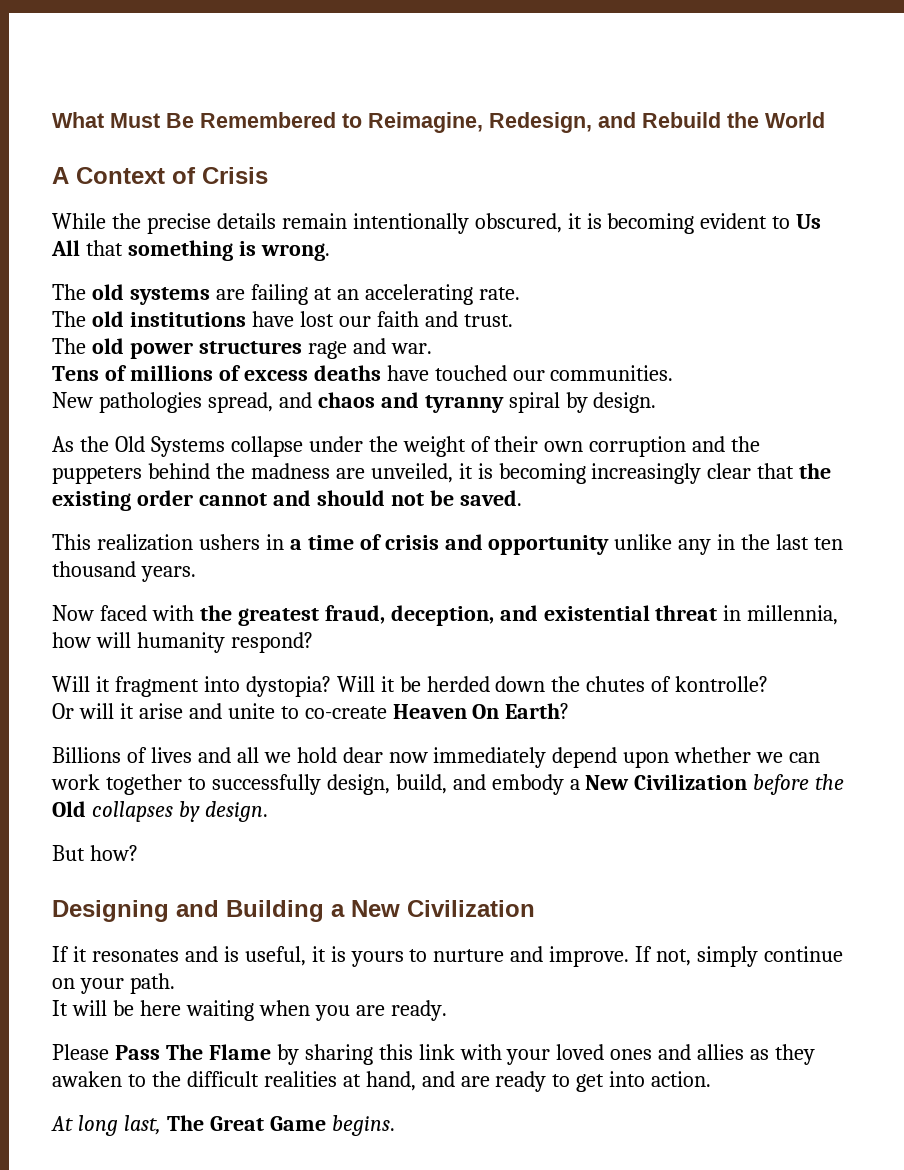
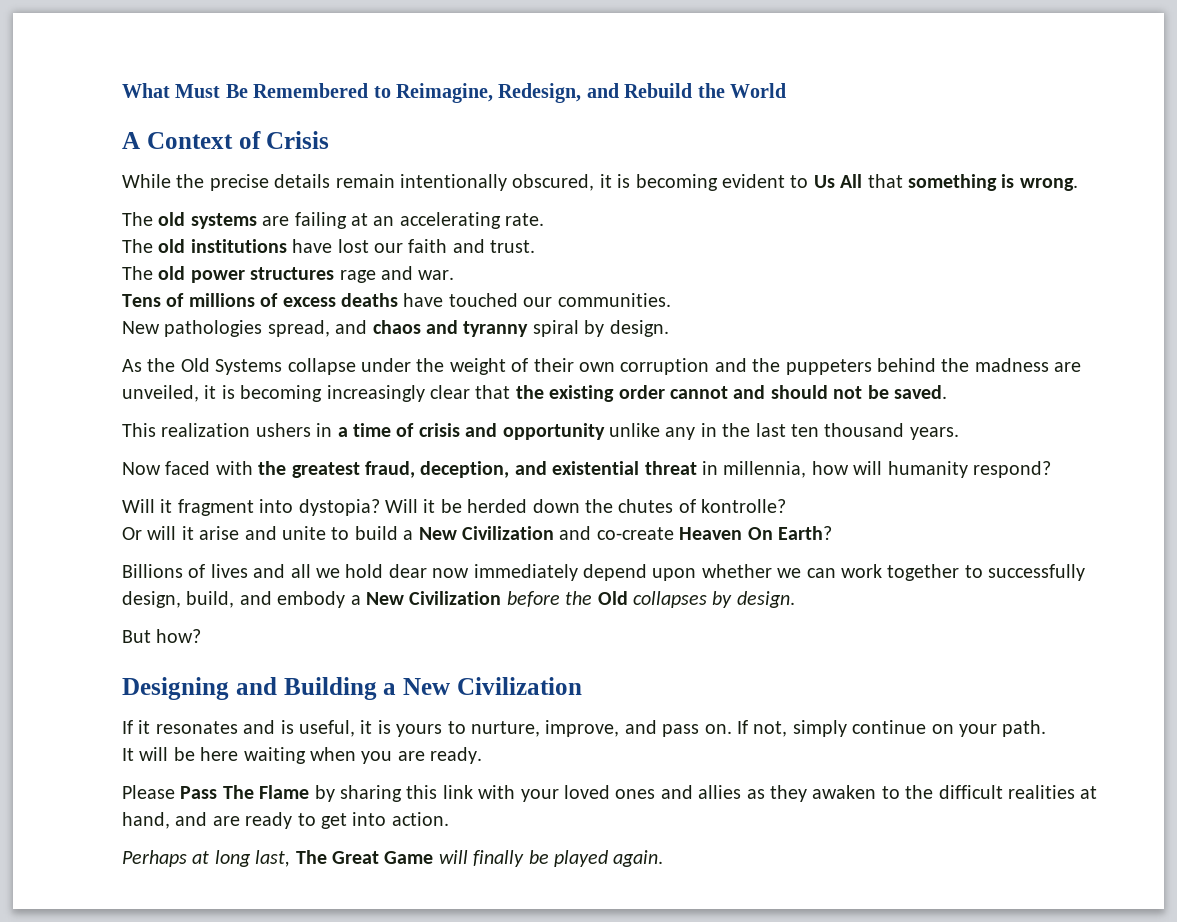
(299, 712) none -> [354,526,592,540] build a New Civilization and
[433,946,630,967] nurture and improve. -> [470,720,732,737] nurture, improve, and pass on.
[51,1116,73,1131] At -> [122,850,210,867] Perhaps at
[331,1115,395,1136] begins. -> [438,850,664,867] will finally be played again.

